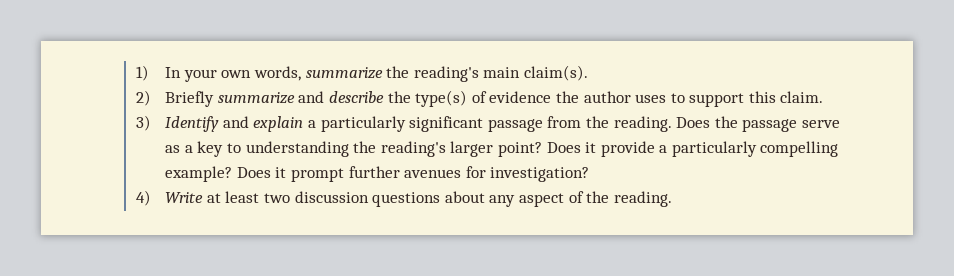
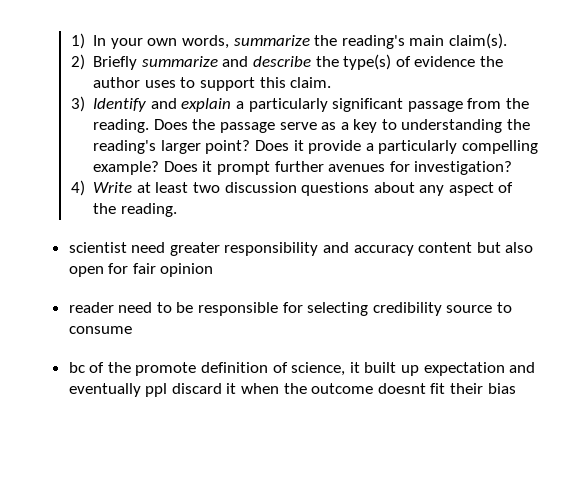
(672, 199) none -> [68,242,534,256] [68,263,214,277] [68,302,513,316] [68,326,132,334] [68,362,536,376] [68,383,516,397] // scientist need greater responsibility and accuracy content but also open for fair opinion // reader need to be responsible for selecting credibility source to consume // bc of the promote definition of science, it built up expectation and eventually ppl discard it when the outcome doesnt fit their bias

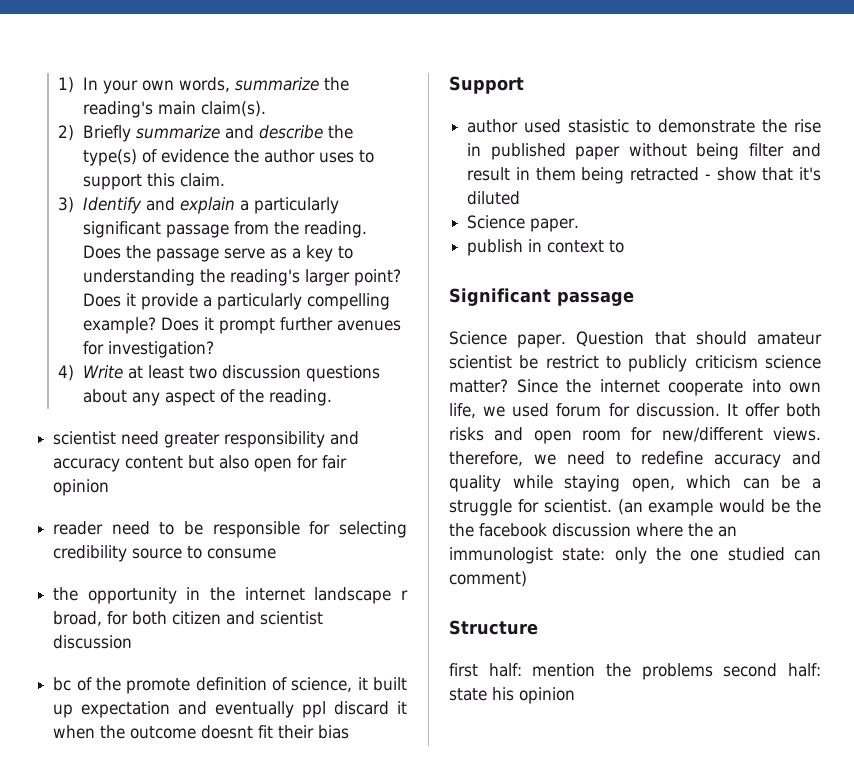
(132, 330) none -> [53,587,408,604] [53,611,324,626] [53,635,133,649] // the opportunity in the internet landscape r broad, for both citizen and scientist discussion
(516, 388) none -> [449,76,524,94] [467,119,821,133] [467,143,821,160] [467,167,821,184] [467,191,521,205] [467,215,580,232] [467,239,625,256] [449,288,634,306] [449,331,822,348] [449,355,821,372] [449,379,821,396] [449,403,821,418] [449,427,821,444] [449,451,821,468] [449,475,821,492] [449,499,821,516] [449,523,737,537] [449,547,821,564] [449,571,527,587] [449,620,538,635] [449,663,821,680] [449,687,575,704] // Support // author used stasistic to demonstrate the rise in published paper without being filter and result in them being retracted - show that it's diluted // Science paper. // publish in context to // Significant passage // Science paper. Question that should amateur scientist be restrict to publicly criticism science matter? Since the internet cooperate into own life, we used forum for discussion. It offer both risks and open room for new/different views. therefore, we need to redefine accuracy and quality while staying open, which can be a struggle for scientist. (an example would be the the facebook discussion where the an immunologist state: only the one studied can comment) // Structure // first half: mention the problems second half: state his opinion

